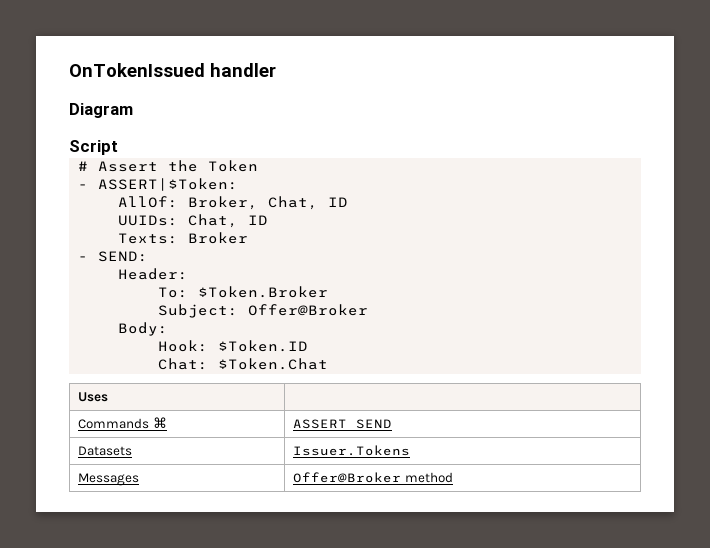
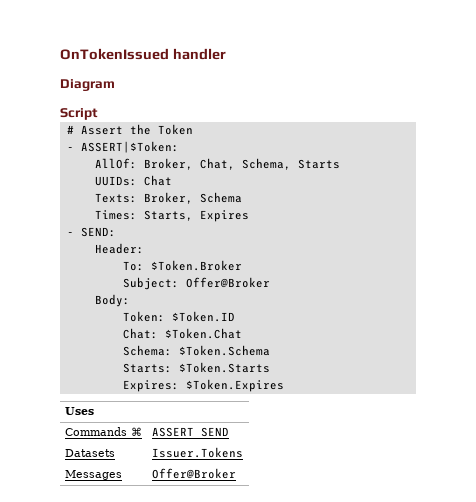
[328,197,348,207] ID -> [241,158,340,170] Schema, Starts
[188,214,268,228] Chat, ID -> [143,175,172,186] Chat
[188,232,248,244] Broker -> [143,192,242,204] [94,210,249,222] Broker, Schema // Times: Starts, Expires
[158,340,208,352] Hook: -> [122,311,165,322] Token:
(328, 364) none -> [122,345,270,356] [122,362,270,373] [122,379,284,392] // Schema: $Token.Schema // Starts: $Token.Starts // Expires: $Token.Expires
[404,472,453,483] method -> (236, 473) none

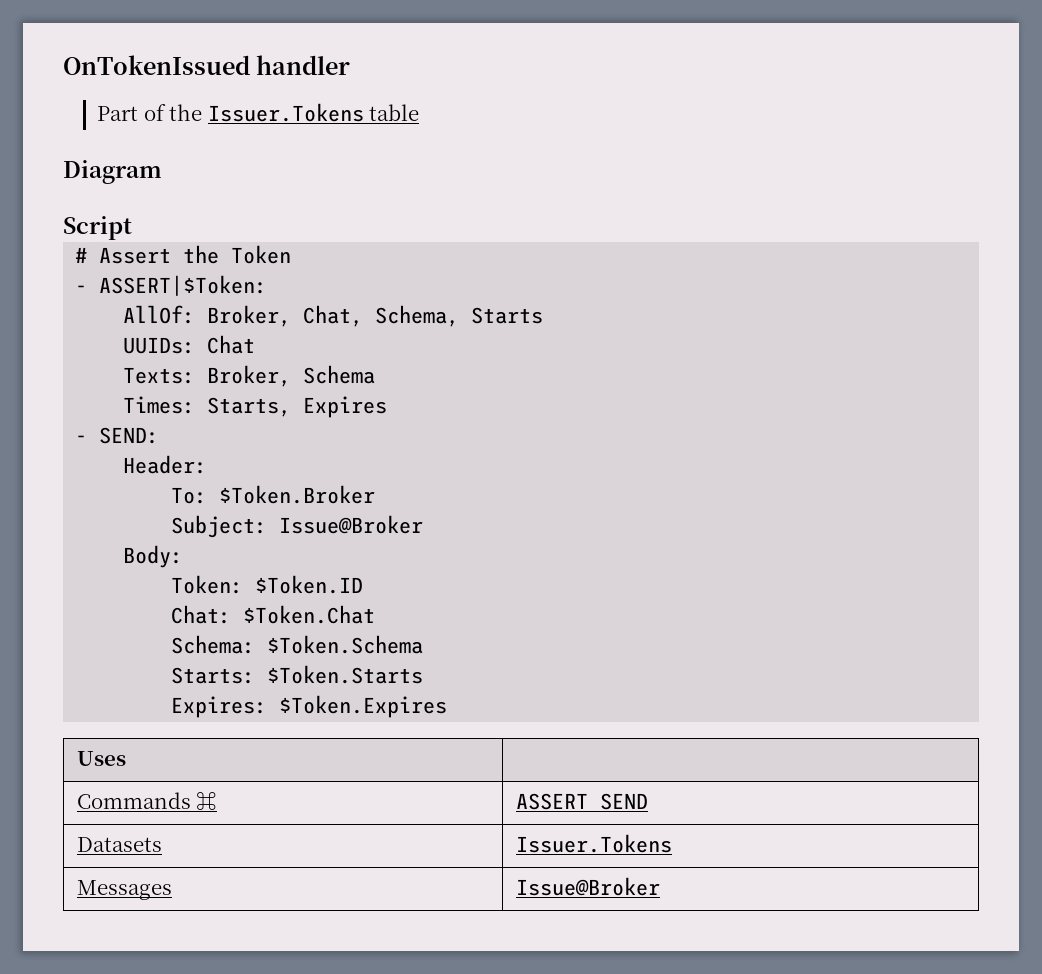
(226, 54) none -> [97,103,420,122] // Part of the Issuer.Tokens table
[185,277,270,288] Offer@Broker -> [279,515,424,534] Issue@Broker
[151,468,236,479] Offer@Broker -> [515,877,660,896] Issue@Broker

